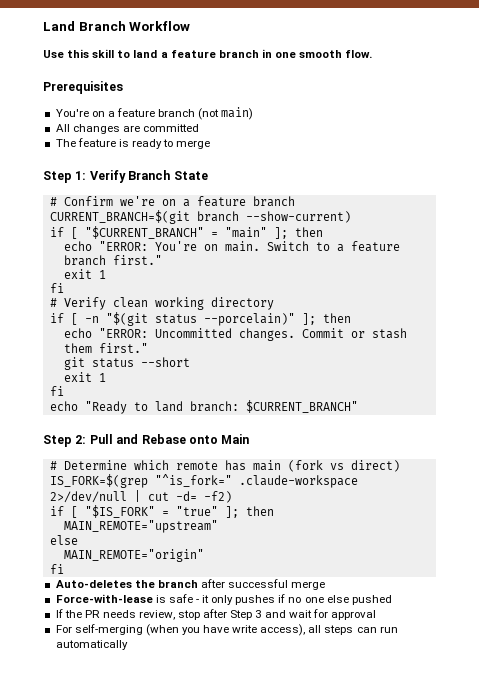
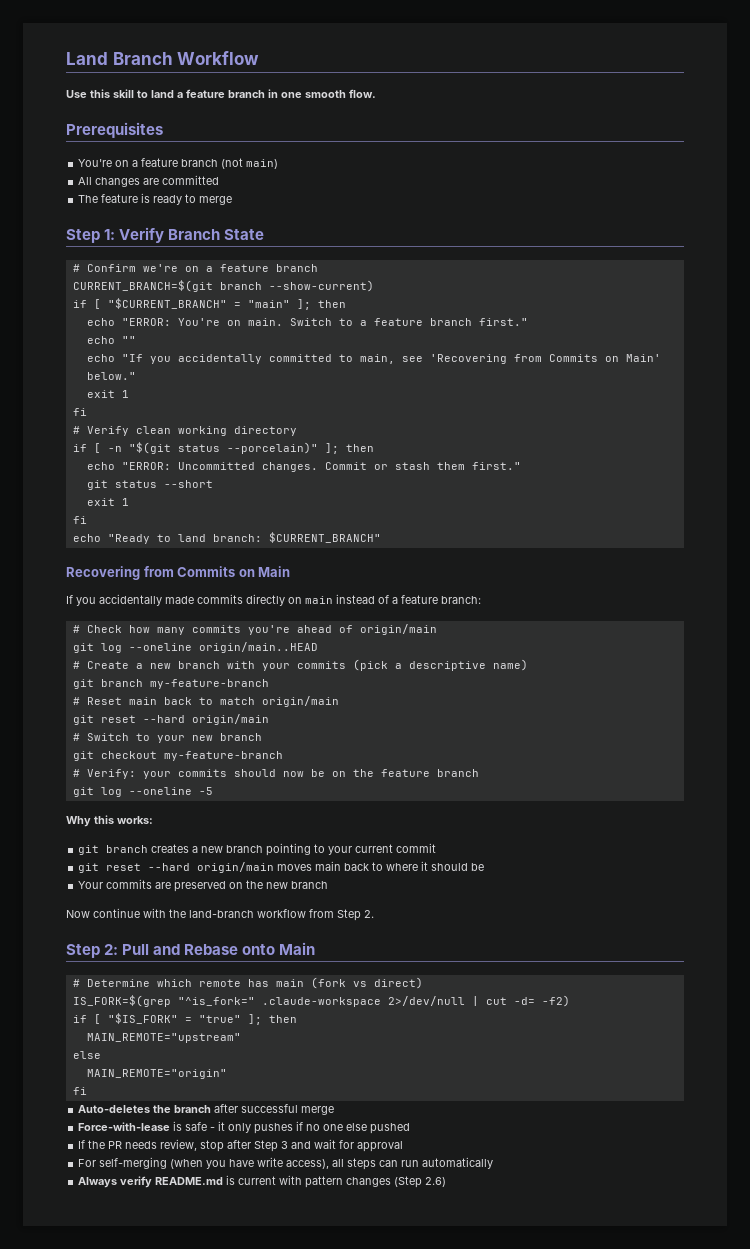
(162, 260) none -> [86,336,136,344] [86,354,661,364] [86,372,136,380] // echo "" // echo "If you accidentally committed to main, see 'Recovering from Commits on Main' below."
(358, 406) none -> [66,566,291,580] [66,594,481,606] [72,624,437,635] [72,642,318,653] [72,659,528,671] [72,679,269,689] [72,696,339,707] [72,714,269,725] [72,733,262,743] [72,751,283,761] [72,769,479,779] [72,787,213,797] [66,815,153,827] [78,843,437,856] [78,861,485,873] [78,879,329,892] [66,908,374,921] // Recovering from Commits on Main // If you accidentally made commits directly on main instead of a feature branch: // # Check how many commits you're ahead of origin/main // git log --oneline origin/main..HEAD // # Create a new branch with your commits (pick a descriptive name) // git branch my-feature-branch // # Reset main back to match origin/main // git reset --hard origin/main // # Switch to your new branch // git checkout my-feature-branch // # Verify: your commits should now be on the feature branch // git log --oneline -5 // Why this works: // git branch creates a new branch pointing to your current commit // git reset --hard origin/main moves main back to where it should be // Your commits are preserved on the new branch // Now continue with the land-branch workflow from Step 2.
(128, 645) none -> [78,1175,447,1188] // Always verify README.md is current with pattern changes (Step 2.6)

